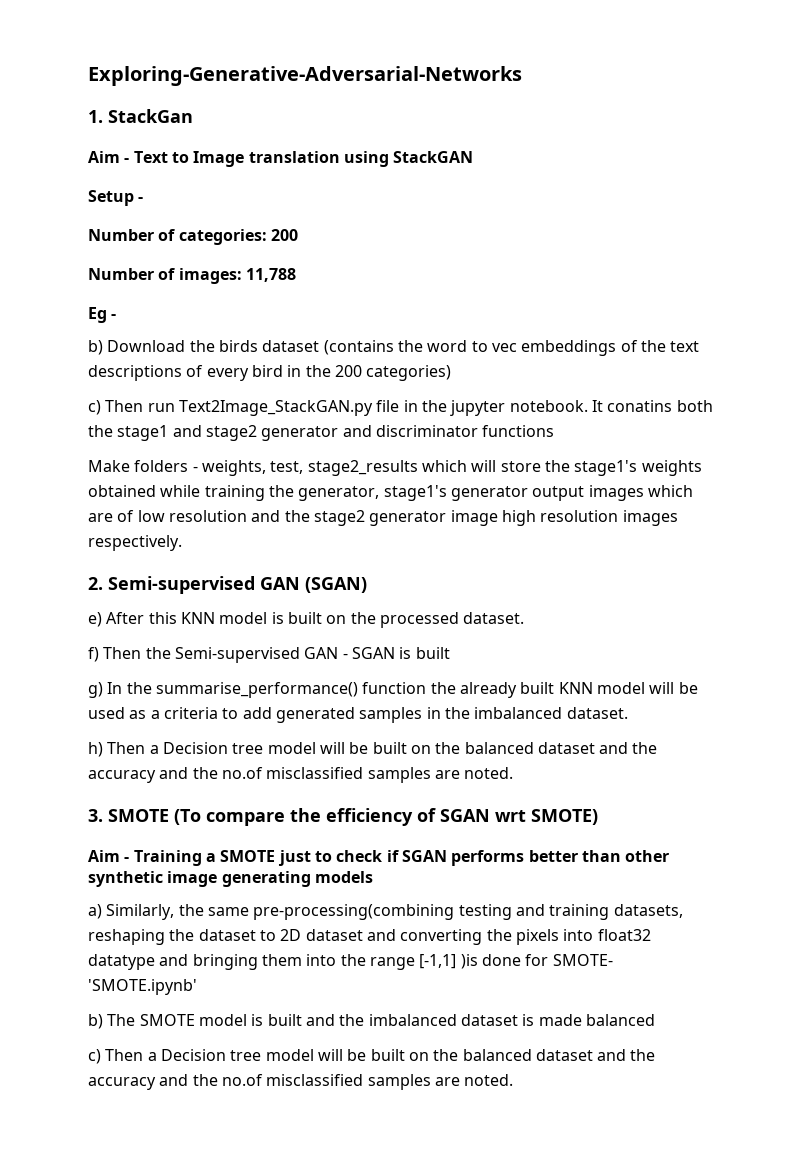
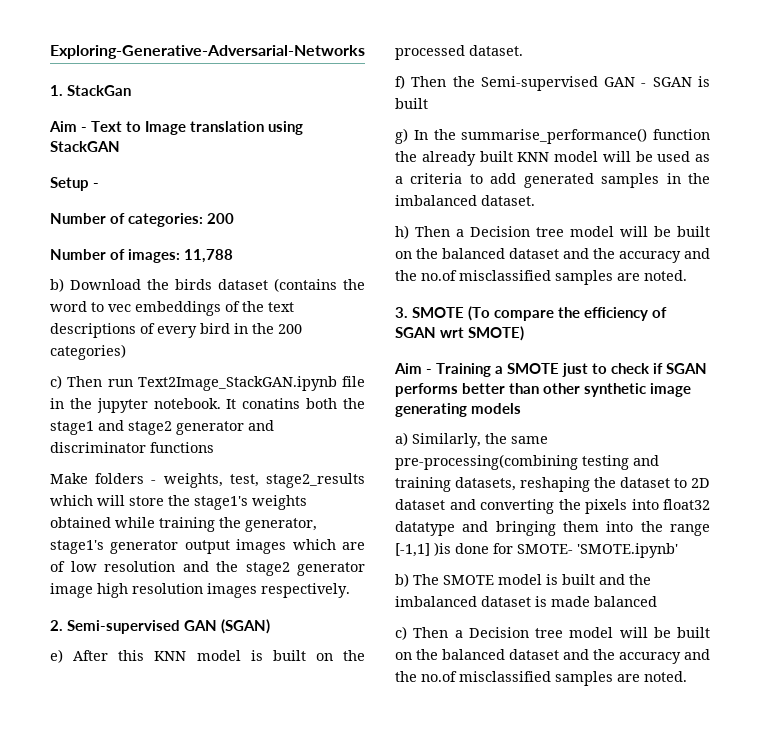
[88,307,117,323] // Eg - -> (233, 256) none
[178,400,373,416] Text2Image_StackGAN.py -> [137,376,337,391] Text2Image_StackGAN.ipynb

